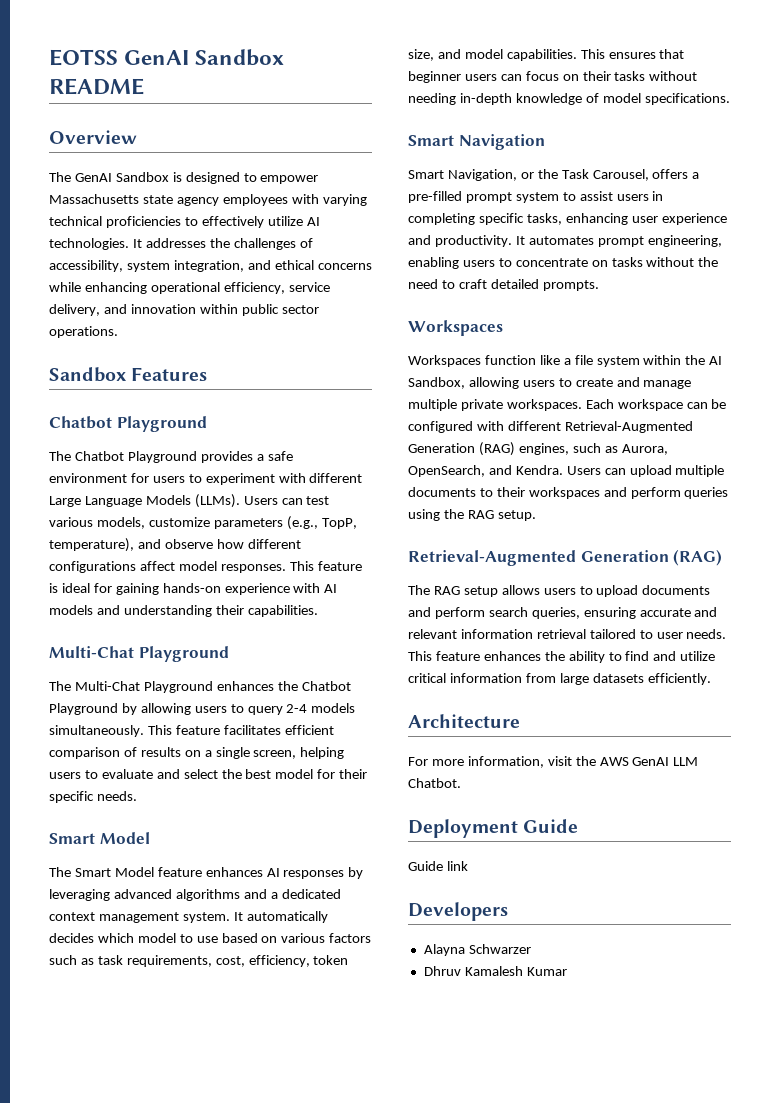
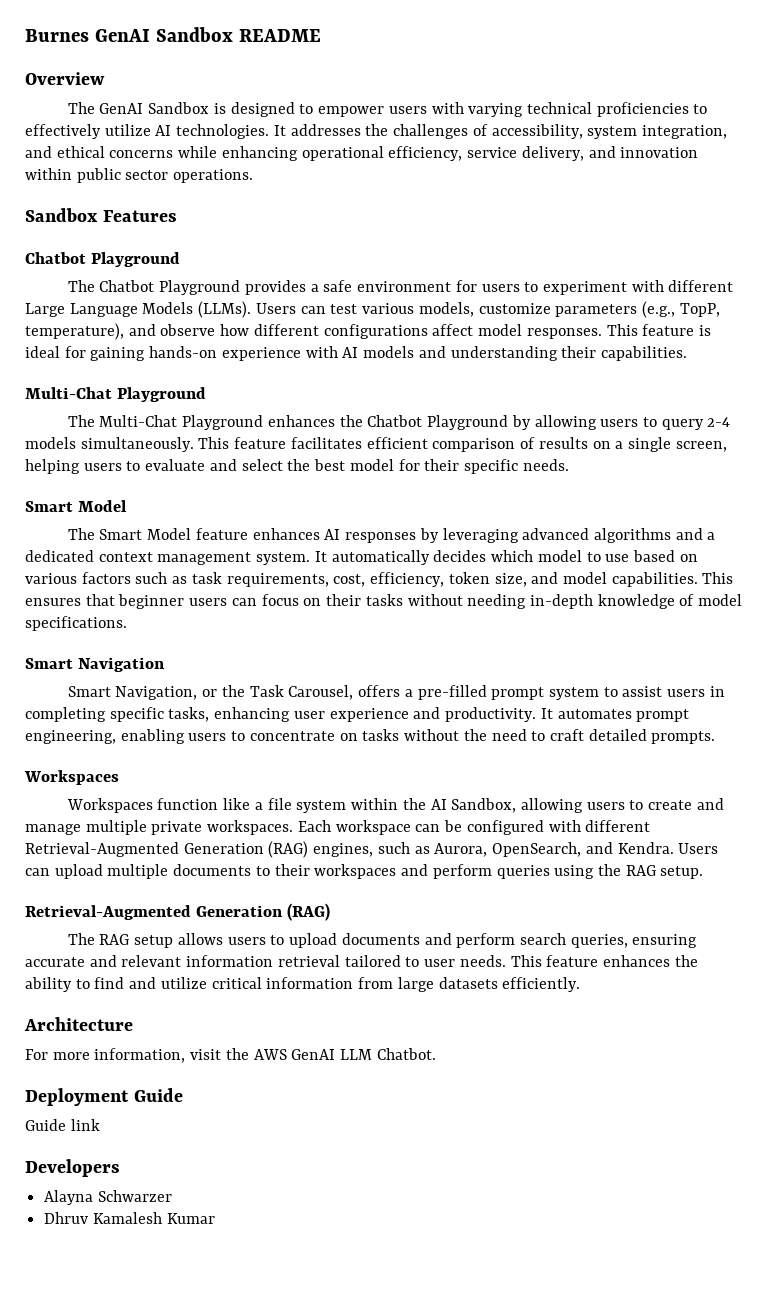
[49,49,118,66] EOTSS -> [25,29,89,42] Burnes
[49,194,288,206] Massachusetts state agency employees -> [388,106,427,114] users

